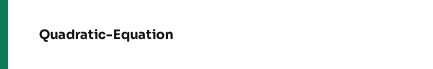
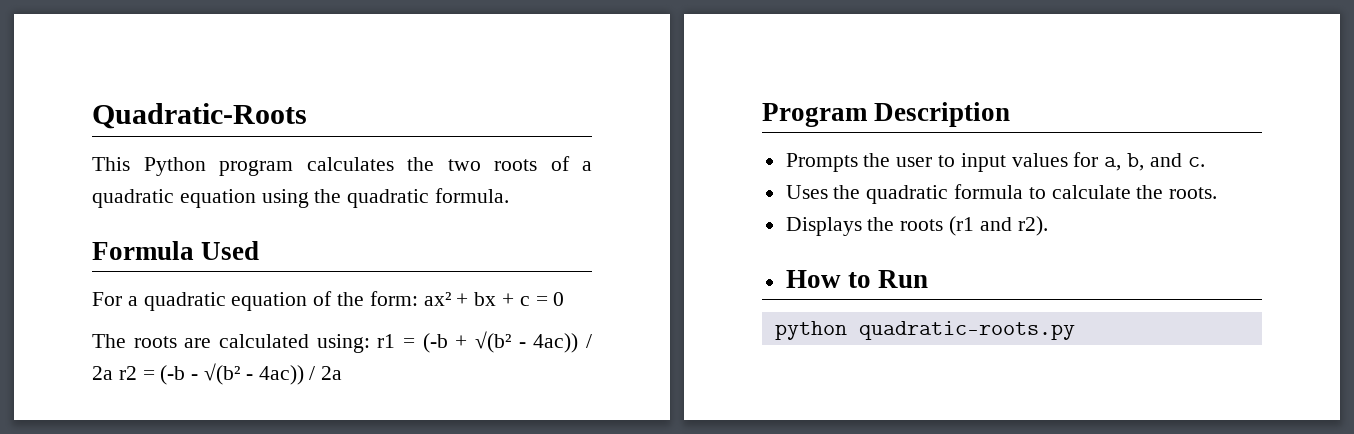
[39,29,173,42] Quadratic-Equation -> [92,103,307,129] [92,156,592,176] [92,188,510,208] [92,241,260,260] [92,291,565,311] [92,331,593,353] [92,363,343,385] [762,102,1011,127] [785,152,1205,172] [785,184,1218,204] [785,216,1048,236] [785,270,929,288] [774,321,1075,340] Quadratic-Roots // This Python program calculates the two roots of a quadratic equation using the quadratic formula. // Formula Used // For a quadratic equation of the form: ax² + bx + c = 0 // The roots are calculated using: r1 = (-b + √(b² - 4ac)) / 2a r2 = (-b - √(b² - 4ac)) / 2a // Program Description // Prompts the user to input values for a, b, and c. // Uses the quadratic formula to calculate the roots. // Displays the roots (r1 and r2). // How to Run // python quadratic-roots.py

